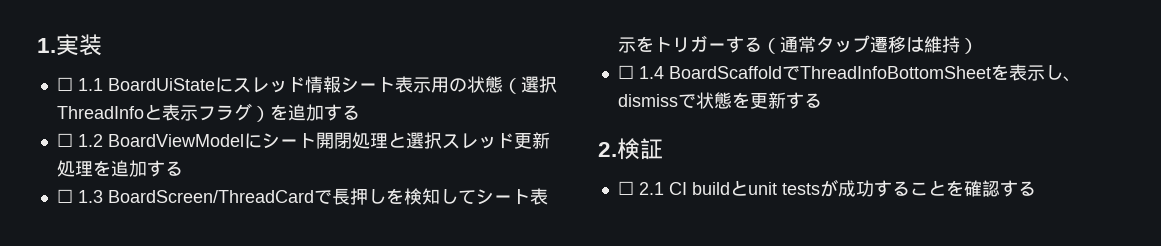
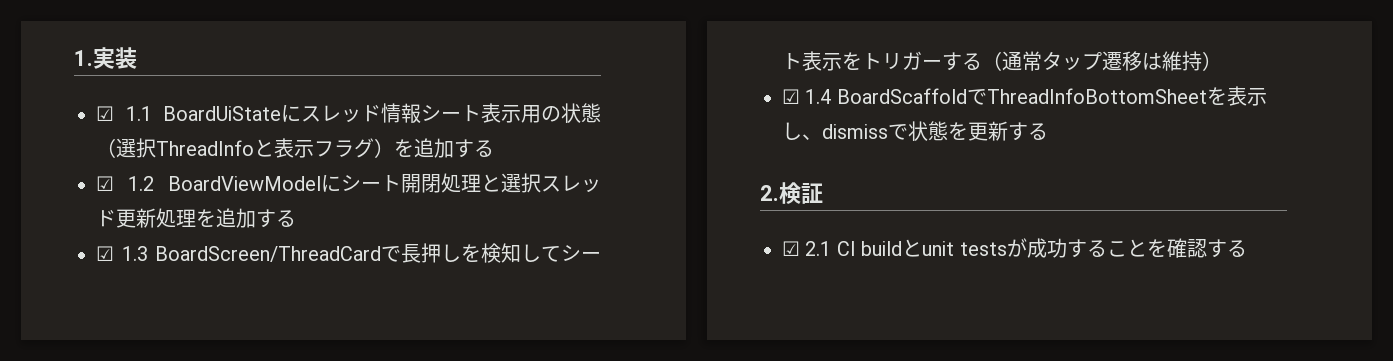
[56,77,73,91] ☐ -> [96,106,114,121] ☑
[56,133,73,147] ☐ -> [96,176,114,191] ☑
[56,189,73,203] ☐ -> [96,246,114,261] ☑
[617,65,634,79] ☐ -> [782,89,800,104] ☑
[617,181,634,195] ☐ -> [782,241,800,256] ☑

